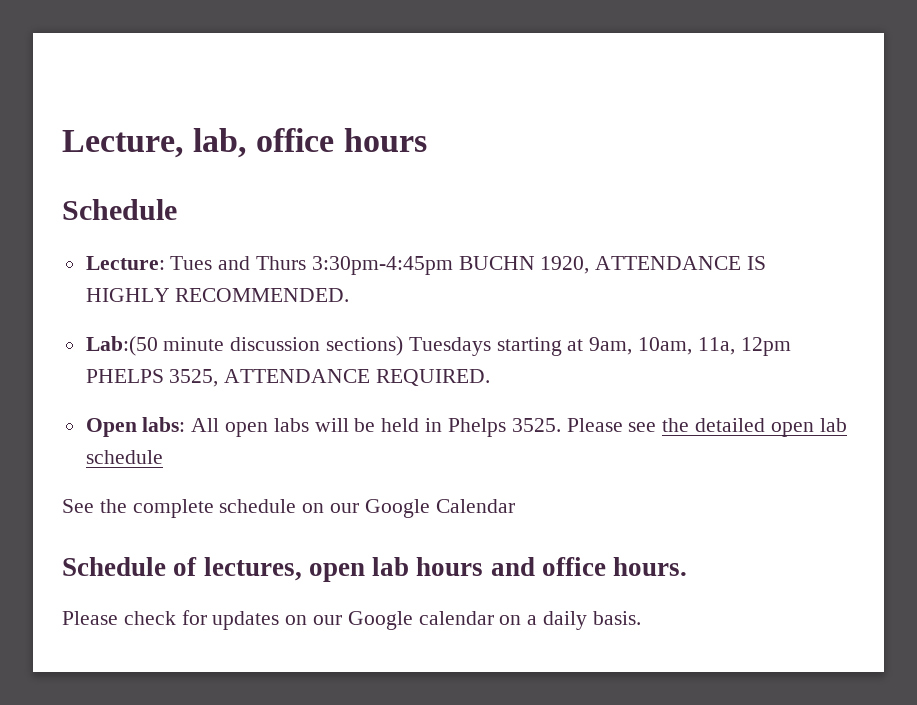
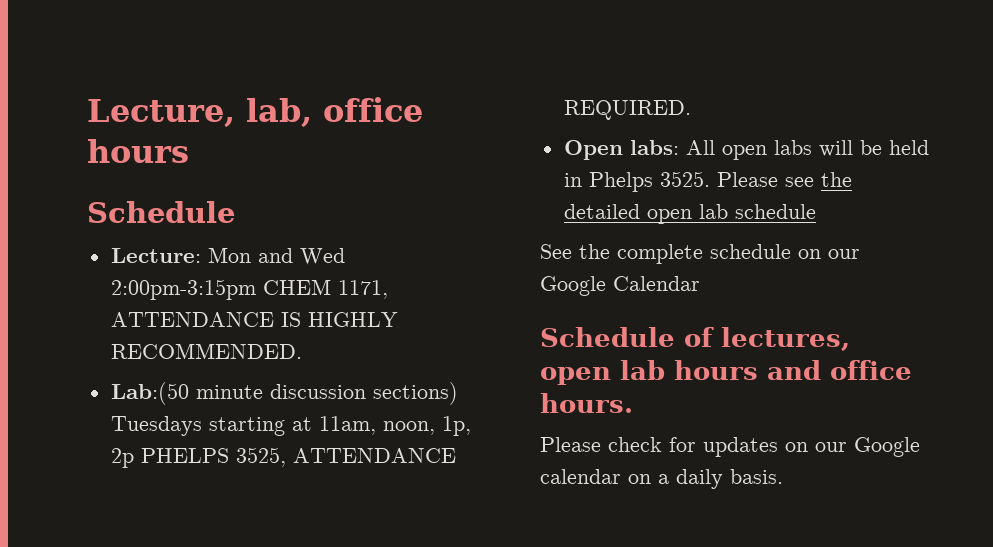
[170,256,590,275] Tues and Thurs 3:30pm-4:45pm BUCHN 1920, -> [207,247,345,265] [110,279,388,300] Mon and Wed 2:00pm-3:15pm CHEM 1171,
[589,337,791,356] 9am, 10am, 11a, 12pm -> [318,416,471,436] [110,448,134,468] 11am, noon, 1p, 2p

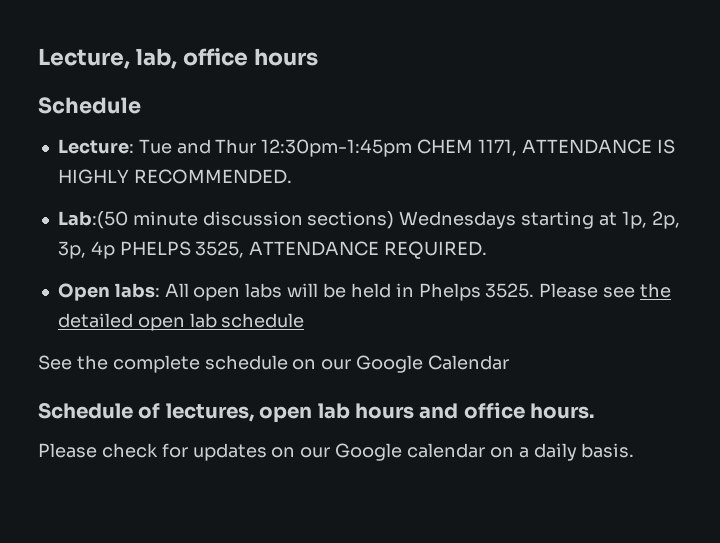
[207,247,345,265] [110,279,256,300] Mon and Wed 2:00pm-3:15pm -> [138,139,413,157] Tue and Thur 12:30pm-1:45pm
[110,416,202,436] Tuesdays -> [399,211,517,229] Wednesdays
[318,416,471,436] [110,448,134,468] 11am, noon, 1p, 2p -> [621,211,680,229] [57,241,115,259] 1p, 2p, 3p, 4p

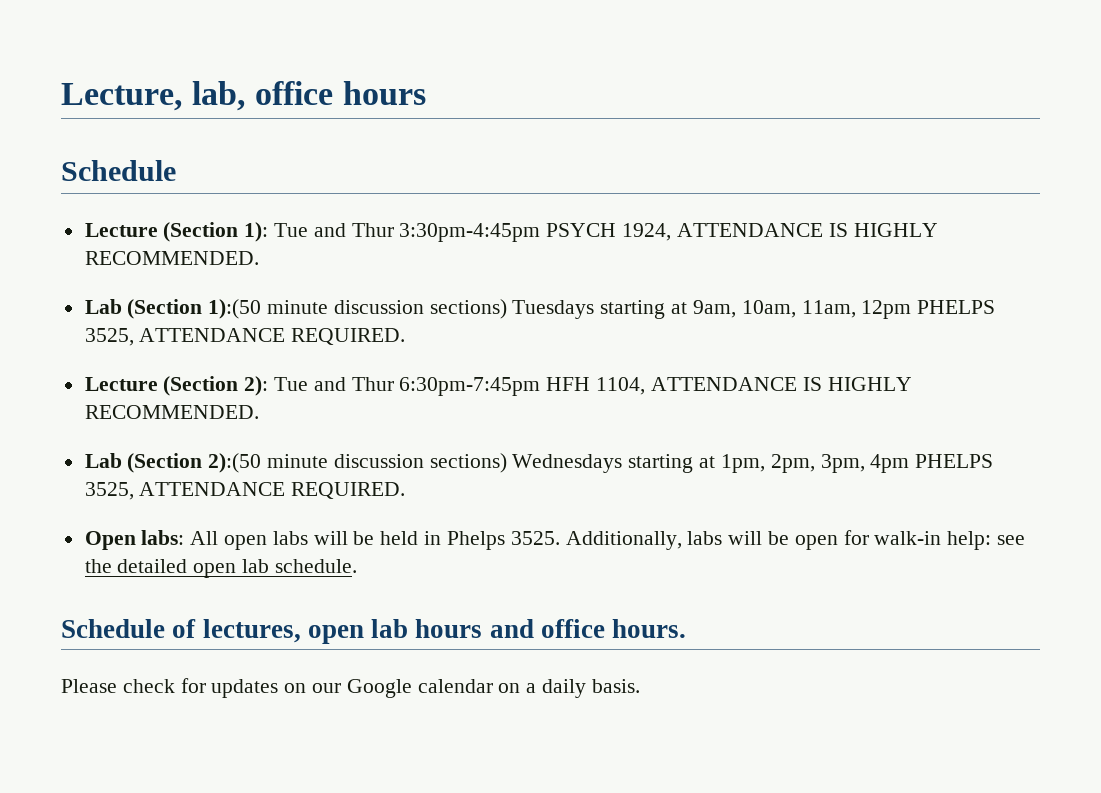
[57,139,675,157] [57,169,292,184] [57,211,128,229] Lecture: Tue and Thur 12:30pm-1:45pm CHEM 1171, ATTENDANCE IS HIGHLY RECOMMENDED. // Lab:(50 -> [84,222,938,242] [84,251,259,265] [84,299,996,319] [84,328,406,346] [84,376,912,396] [84,405,259,419] [84,453,262,473] Lecture (Section 1): Tue and Thur 3:30pm-4:45pm PSYCH 1924, ATTENDANCE IS HIGHLY RECOMMENDED. // Lab (Section 1):(50 minute discussion sections) Tuesdays starting at 9am, 10am, 11am, 12pm PHELPS 3525, ATTENDANCE REQUIRED. // Lecture (Section 2): Tue and Thur 6:30pm-7:45pm HFH 1104, ATTENDANCE IS HIGHLY RECOMMENDED. // Lab (Section 2):(50
[621,211,680,229] [57,241,115,259] 1p, 2p, 3p, 4p -> [720,454,910,473] 1pm, 2pm, 3pm, 4pm
[539,283,599,298] Please -> [565,530,992,550] Additionally, labs will be open for walk-in help:
[221,313,305,328] [38,355,510,373] schedule // See the complete schedule on our Google Calendar -> [274,559,357,573] schedule.

